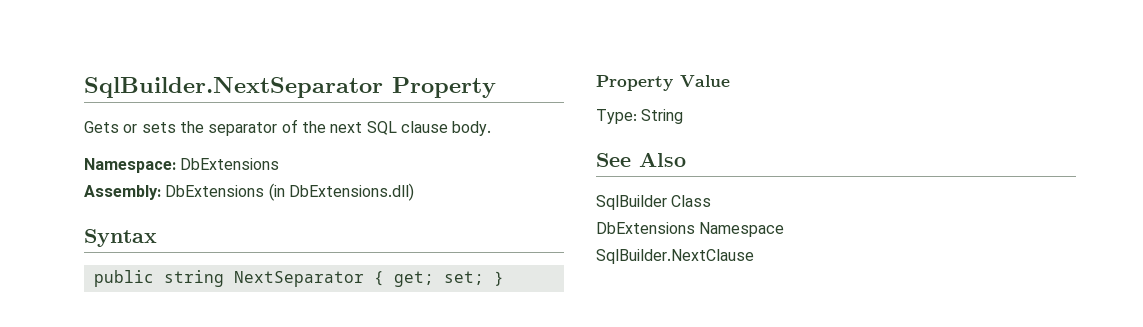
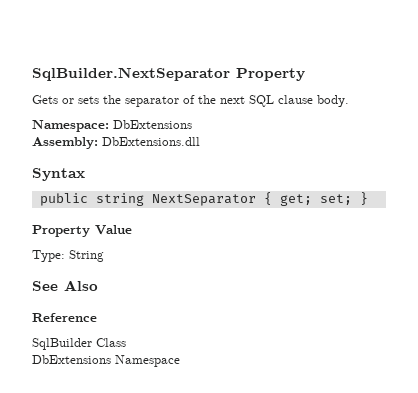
[165,183,414,201] DbExtensions (in DbExtensions.dll) -> [102,137,200,146] DbExtensions.dll
(686, 159) none -> [32,313,97,322] // Reference
[596,249,754,264] // SqlBuilder.NextClause -> (180, 361) none

